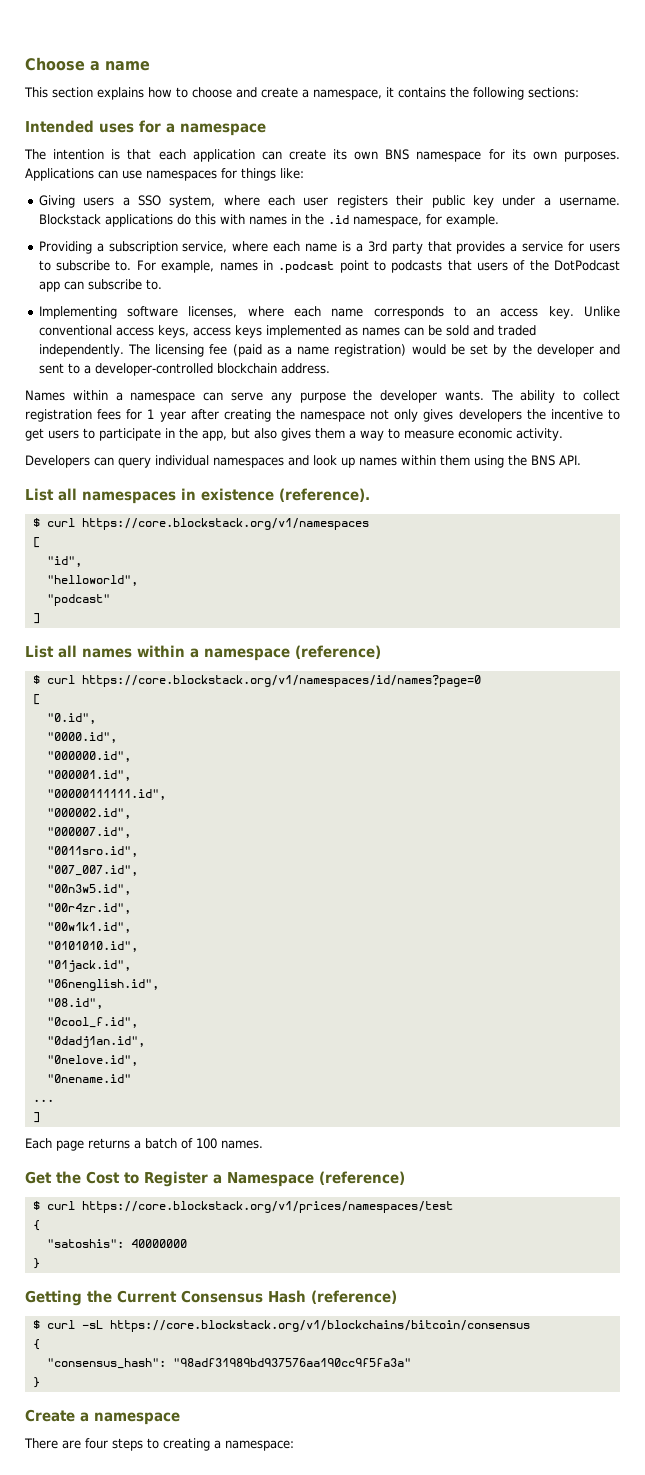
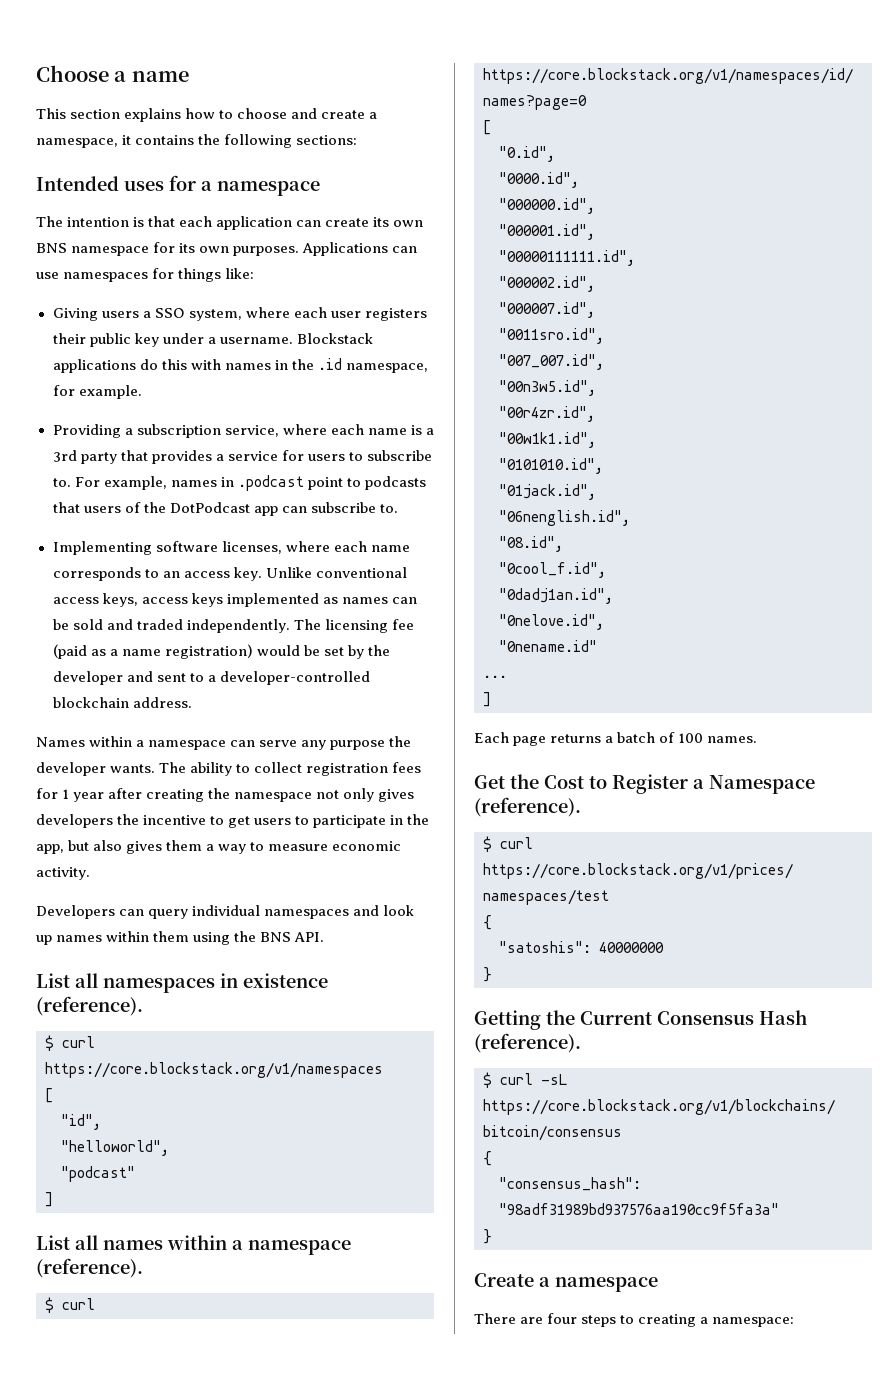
[295,645,381,659] (reference) -> [36,1258,143,1278] (reference).
[319,1171,405,1185] (reference) -> [474,797,581,817] (reference).
[311,1290,397,1304] (reference) -> [474,1033,581,1053] (reference).

